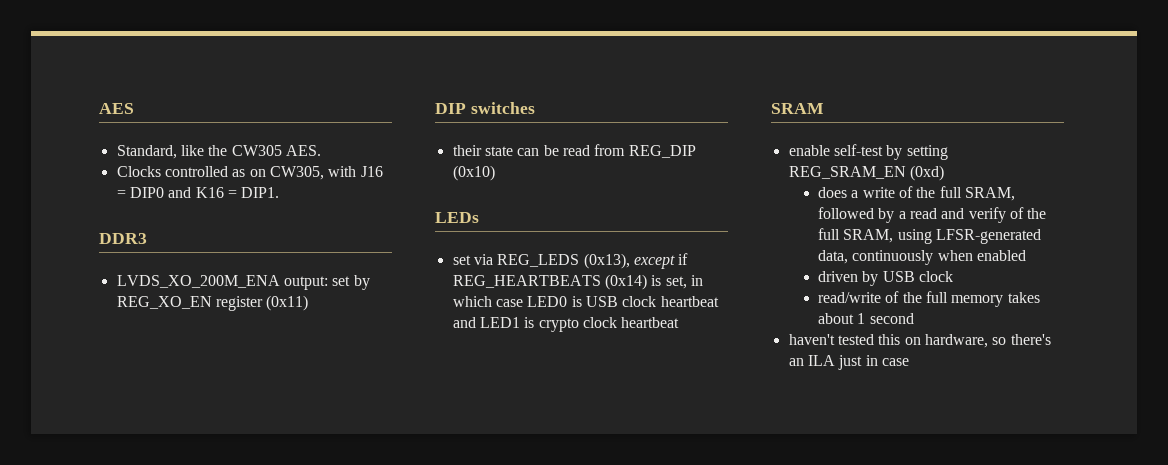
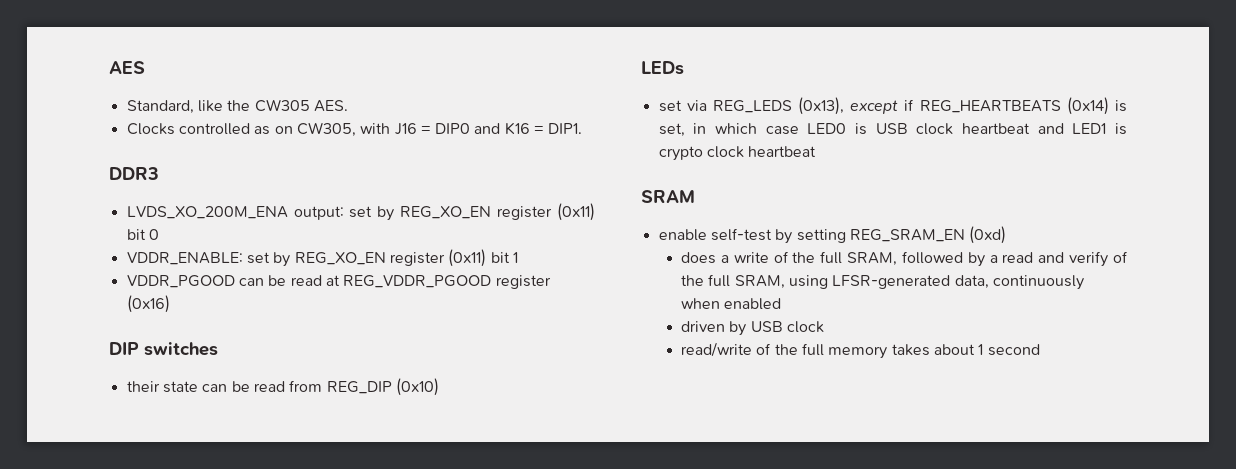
(309, 303) none -> [126,229,159,240] [126,249,518,267] [126,275,551,289] [126,295,170,313] bit 0 // VDDR_ENABLE: set by REG_XO_EN register (0x11) bit 1 // VDDR_PGOOD can be read at REG_VDDR_PGOOD register (0x16)
[788,334,1051,348] [788,355,909,370] // haven't tested this on hardware, so there's an ILA just in case -> (1040, 350) none

